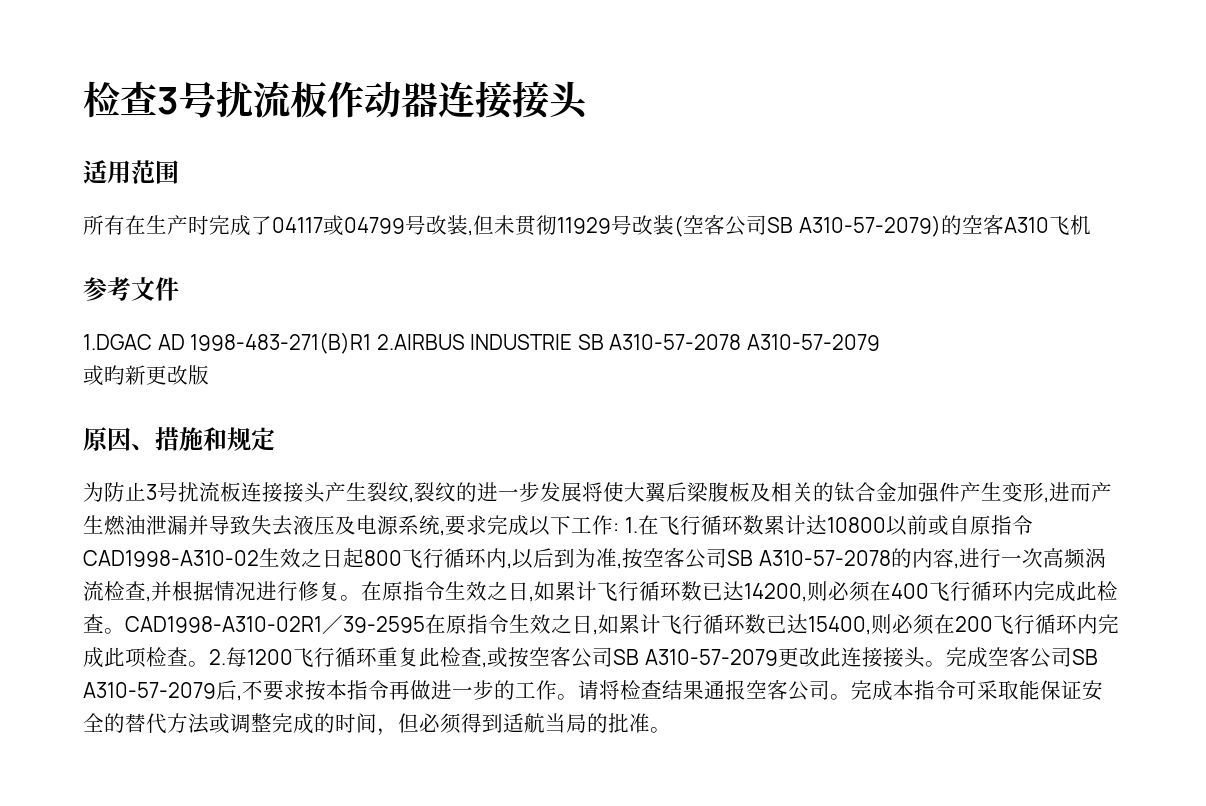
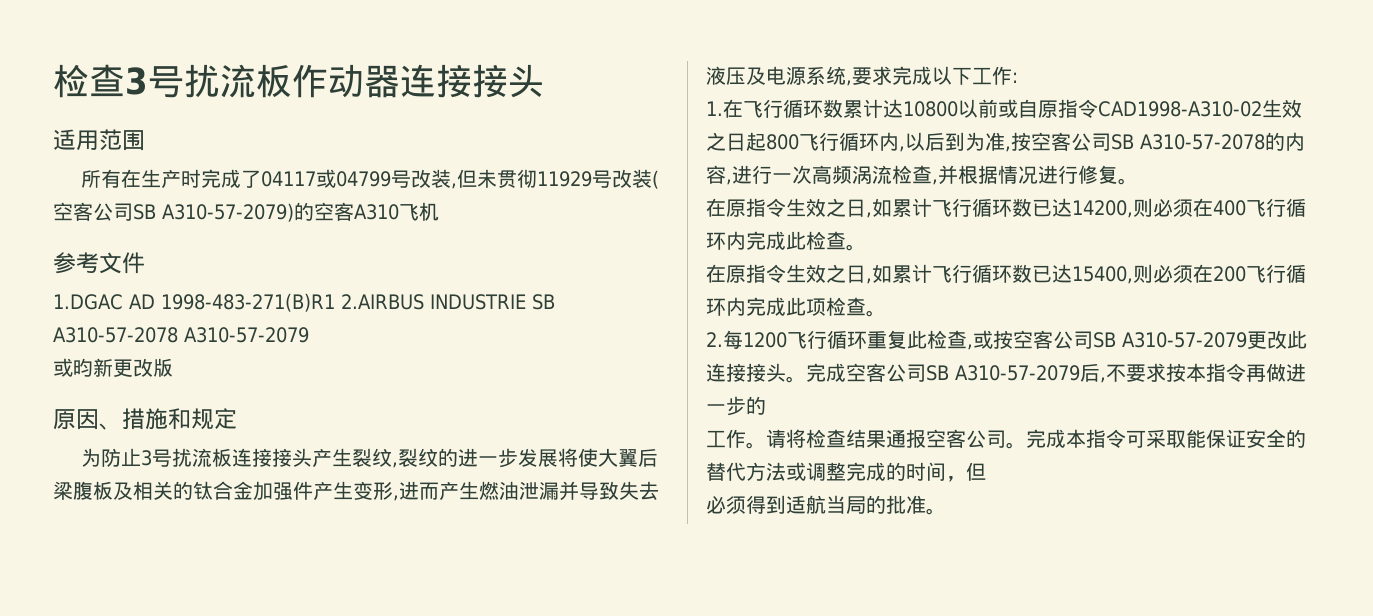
(619, 528) none -> (1018, 77) //
(361, 598) none -> (1138, 181) //
[125,614,425,634] CAD1998-A310-02R1／39-2595 -> (866, 247) //
(209, 664) none -> (886, 313) //
(515, 690) none -> (766, 405) //
(419, 723) none -> (986, 471) //

